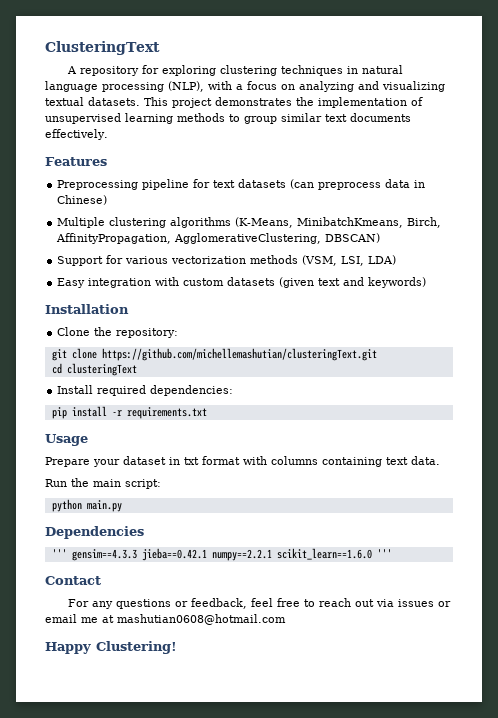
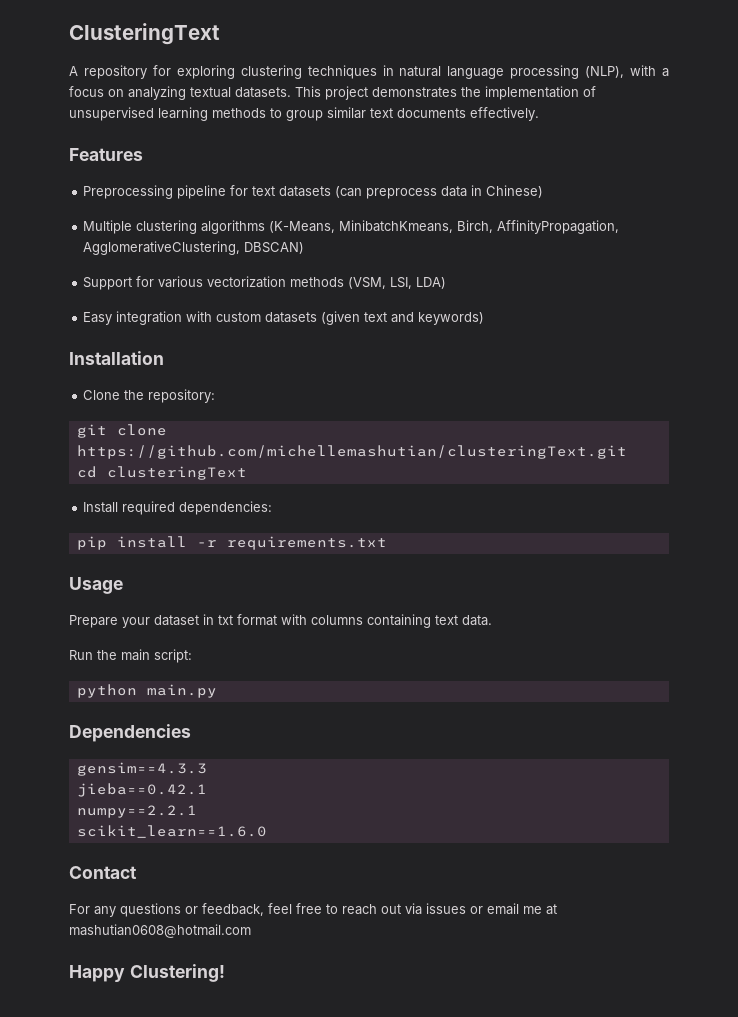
[358,81,445,92] and visualizing -> (186, 93) none
[51,549,67,558] ''' -> (191, 733) none
(137, 555) none -> (207, 769) //
(207, 554) none -> (207, 790) //
(272, 555) none -> (197, 811) //
[376,549,392,558] ''' -> (267, 831) none

